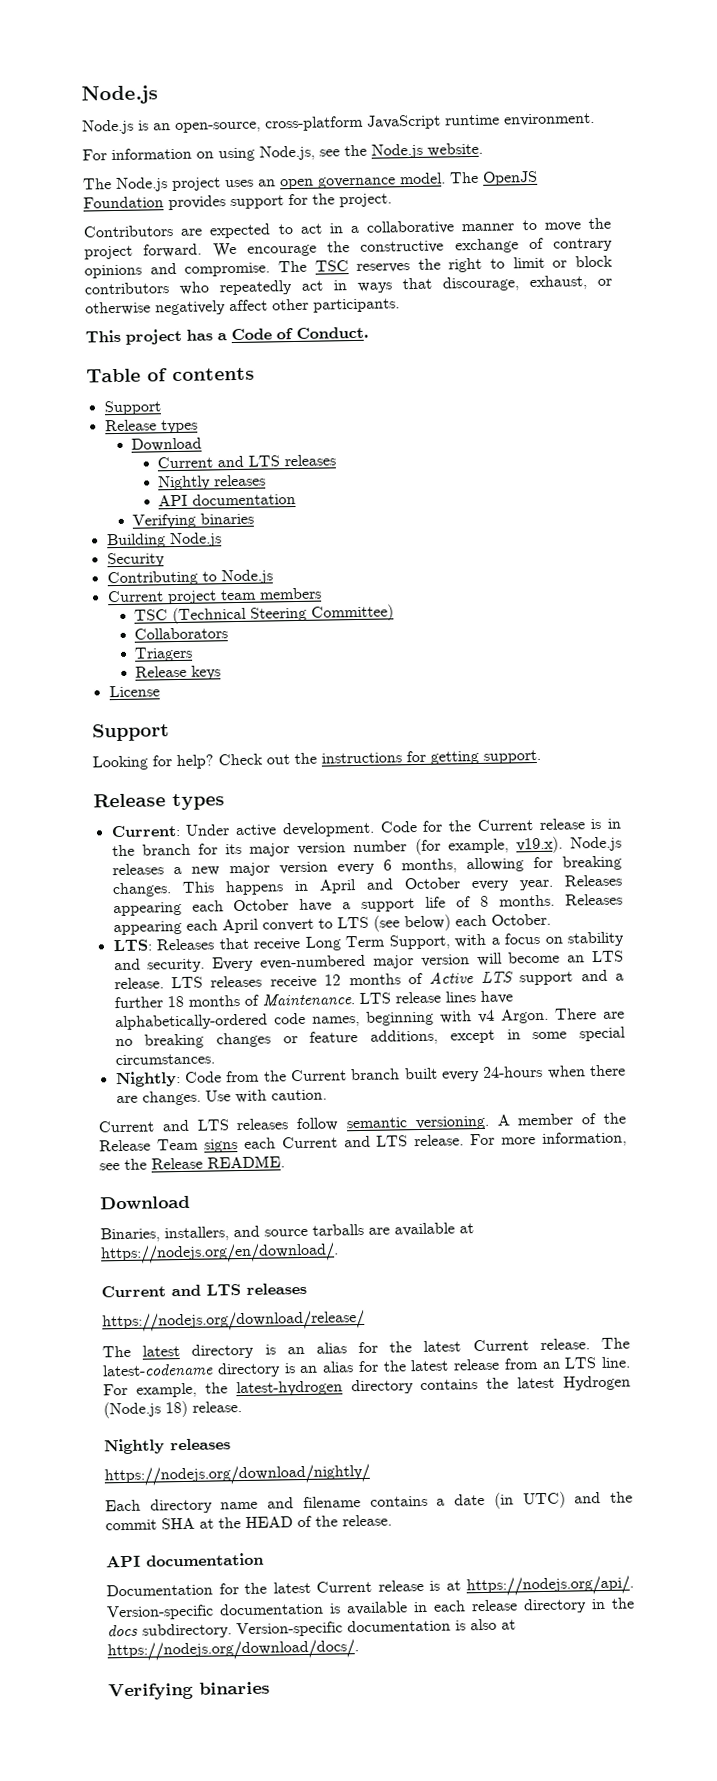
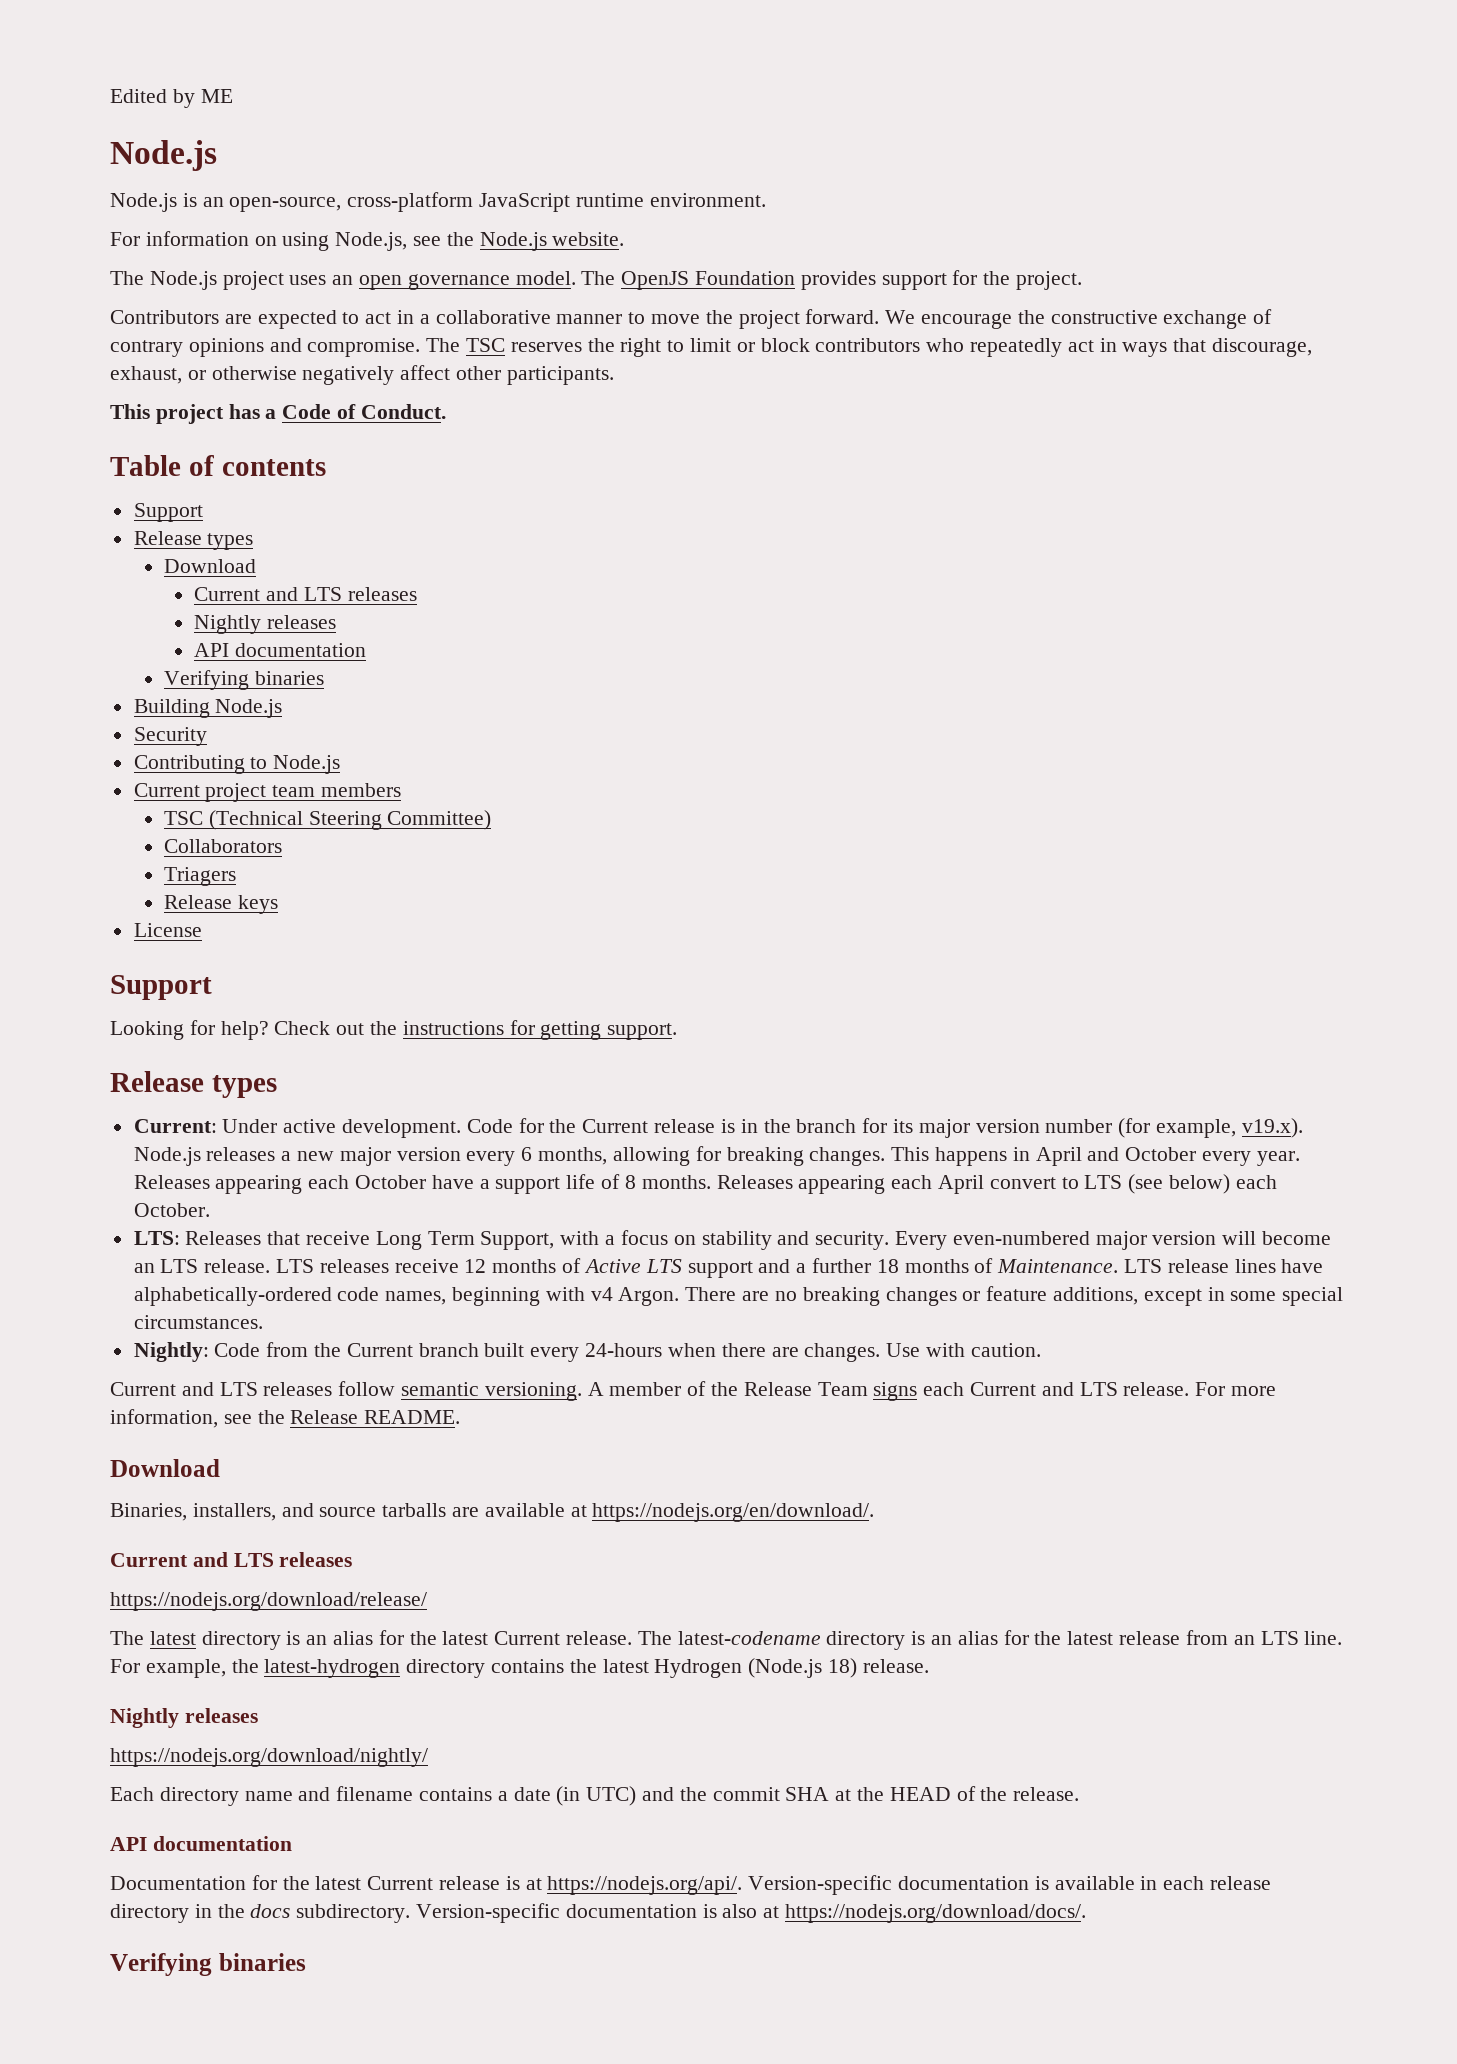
(81, 95) none -> [110,89,233,108] Edited by ME //

